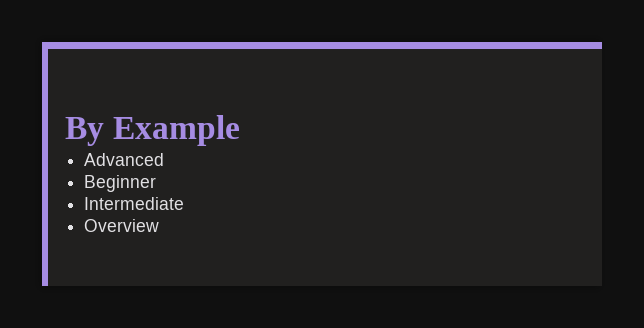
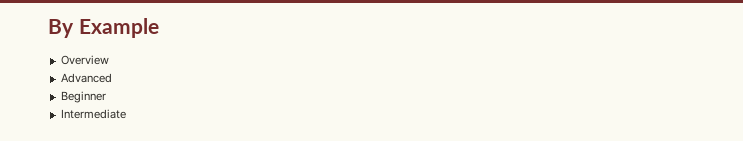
(241, 130) none -> [60,55,109,65] // Overview
[84,219,160,232] // Overview -> (126, 114) none

